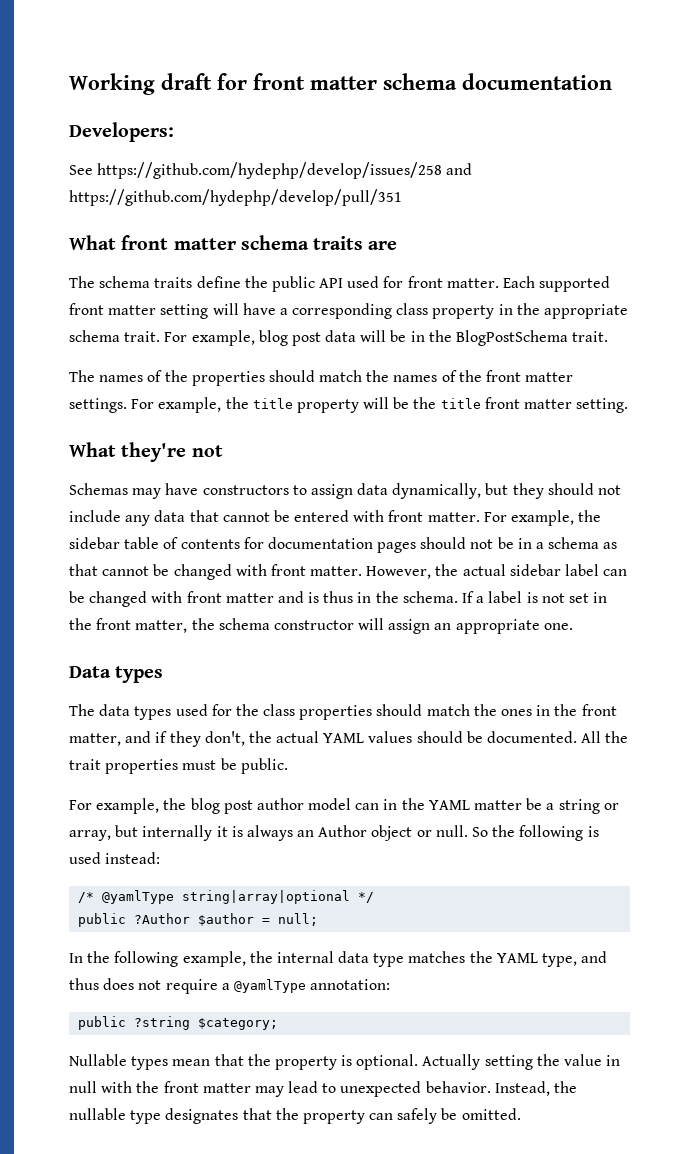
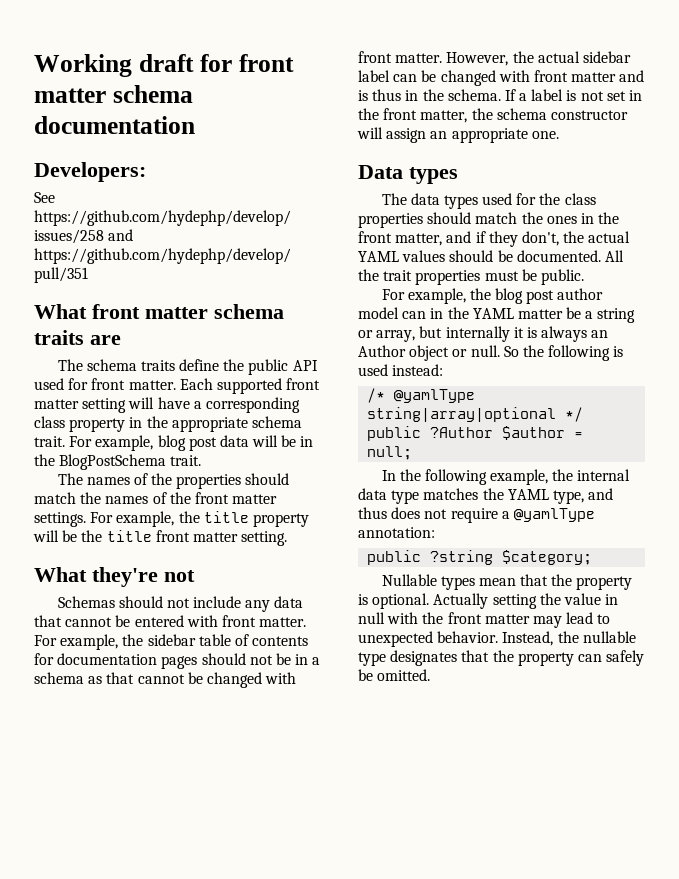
[132,483,544,499] may have constructors to assign data dynamically, but they -> (115, 602) none

